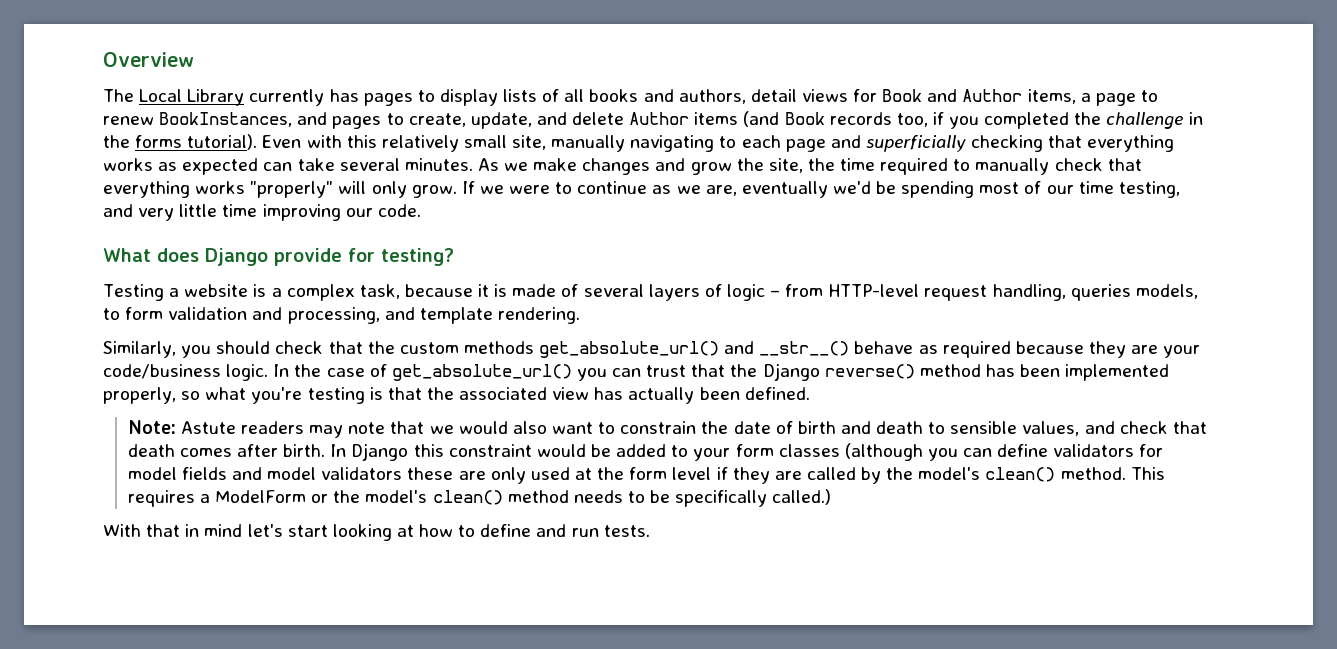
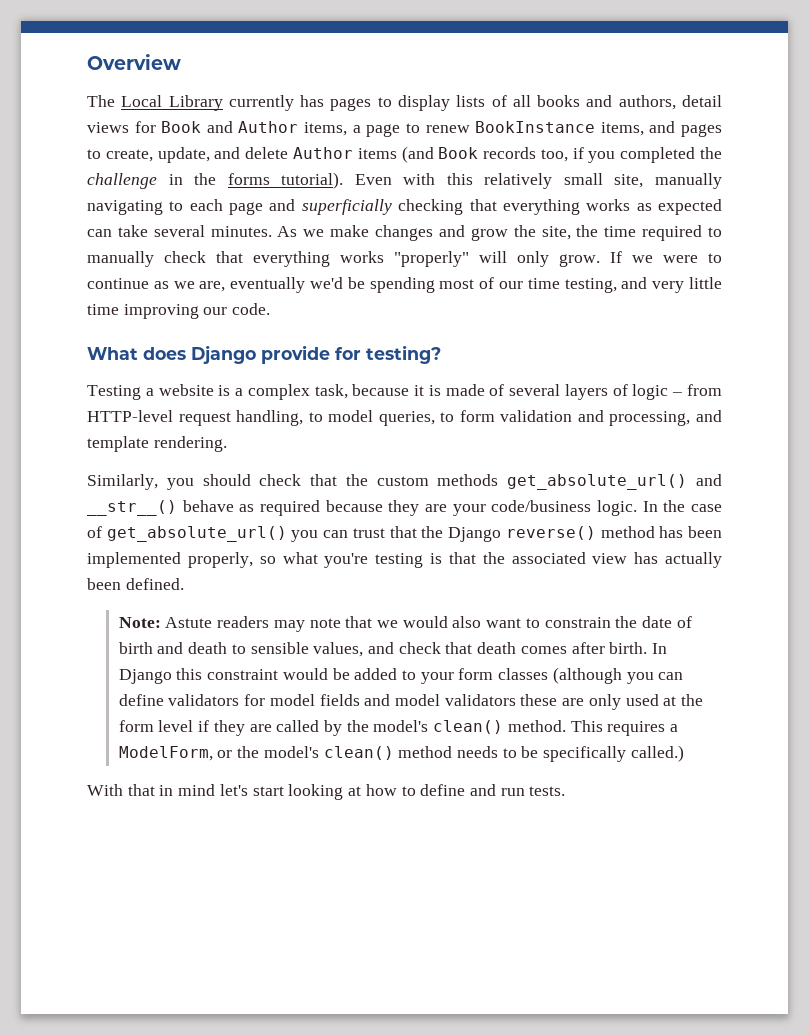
[159,112,293,127] BookInstances, -> [475,121,644,136] BookInstance items,
[1070,284,1198,301] queries models, -> [308,410,435,426] to model queries,
[215,490,307,503] ModelForm -> [118,746,213,761] ModelForm,

